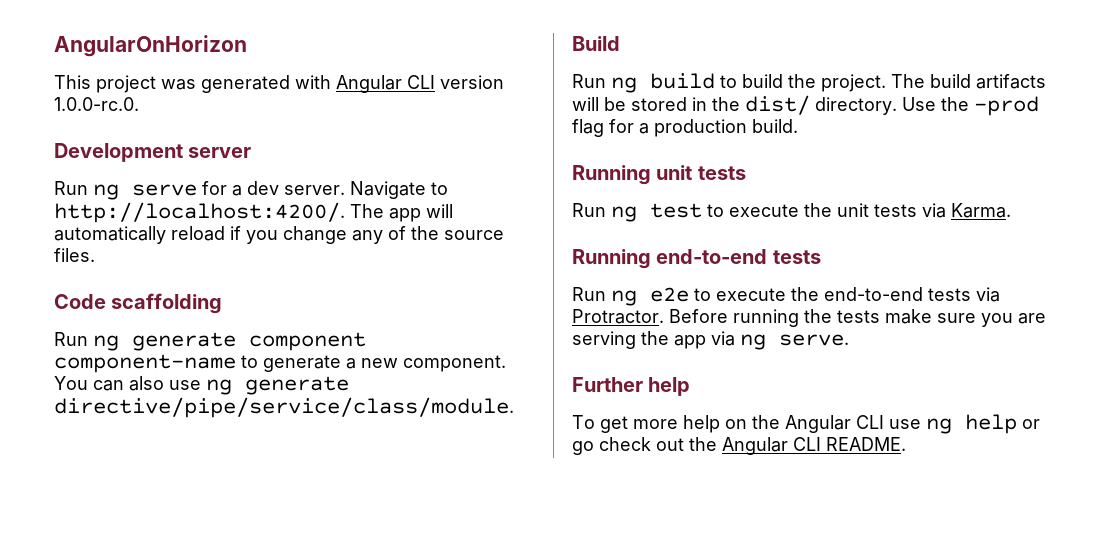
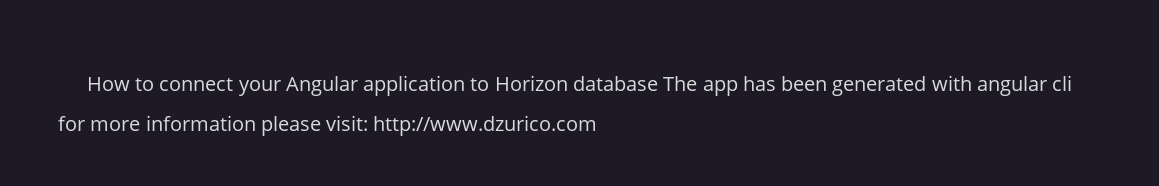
[54,35,247,57] [54,75,504,93] [54,97,139,111] [54,143,252,162] [54,181,448,200] [54,202,453,223] [54,226,504,244] [54,248,95,262] [54,293,223,314] [54,332,366,351] [54,354,506,373] [54,376,349,395] [54,397,514,418] [572,36,620,51] [572,73,1046,93] [572,95,1039,116] [572,119,798,137] [572,165,746,185] [572,203,1011,222] [572,249,821,269] [572,287,1000,306] [572,309,1046,327] [572,331,849,350] [572,377,691,396] [572,414,1040,434] [572,437,906,455] AngularOnHorizon // This project was generated with Angular CLI version 1.0.0-rc.0. // Development server // Run ng serve for a dev server. Navigate to http://localhost:4200/. The app will automatically reload if you change any of the source files. // Code scaffolding // Run ng generate component component-name to generate a new component. You can also use ng generate directive/pipe/service/class/module. // Build // Run ng build to build the project. The build artifacts will be stored in the dist/ directory. Use the -prod flag for a production build. // Running unit tests // Run ng test to execute the unit tests via Karma. // Running end-to-end tests // Run ng e2e to execute the end-to-end tests via Protractor. Before running the tests make sure you are serving the app via ng serve. // Further help // To get more help on the Angular CLI use ng help or go check out the Angular CLI README. -> [86,75,1073,96] [58,115,598,136] How to connect your Angular application to Horizon database The app has been generated with angular cli // for more information please visit: http://www.dzurico.com

